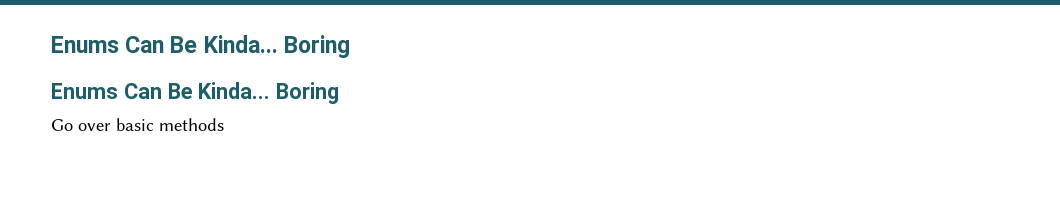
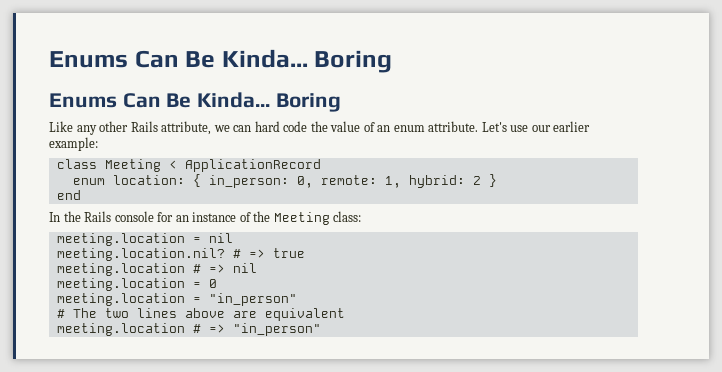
[51,118,224,131] Go over basic methods -> [49,121,591,135] [49,137,98,151] [56,159,321,172] [72,174,497,188] [56,190,81,200] [49,211,362,225] [56,233,233,246] [56,248,305,261] [56,263,257,276] [56,278,217,291] [56,293,297,306] [56,308,345,321] [56,323,321,336] Like any other Rails attribute, we can hard code the value of an enum attribute. Let's use our earlier example: // class Meeting < ApplicationRecord // enum location: { in_person: 0, remote: 1, hybrid: 2 } // end // In the Rails console for an instance of the Meeting class: // meeting.location = nil // meeting.location.nil? # => true // meeting.location # => nil // meeting.location = 0 // meeting.location = "in_person" // # The two lines above are equivalent // meeting.location # => "in_person"

